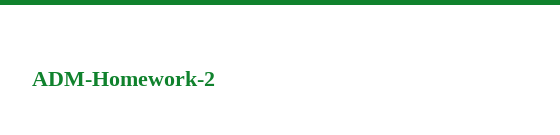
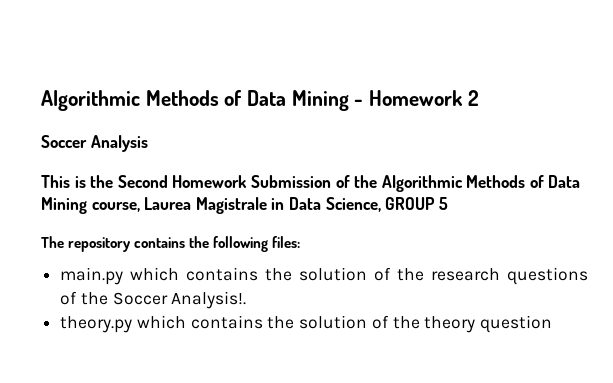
[32,71,215,86] ADM-Homework-2 -> [41,90,479,111] [41,135,148,152] [41,175,581,192] [41,197,448,214] [41,236,301,252] [60,267,588,285] [60,291,247,309] [60,315,553,333] Algorithmic Methods of Data Mining - Homework 2 // Soccer Analysis // This is the Second Homework Submission of the Algorithmic Methods of Data Mining course, Laurea Magistrale in Data Science, GROUP 5 // The repository contains the following files: // main.py which contains the solution of the research questions of the Soccer Analysis!. // theory.py which contains the solution of the theory question

